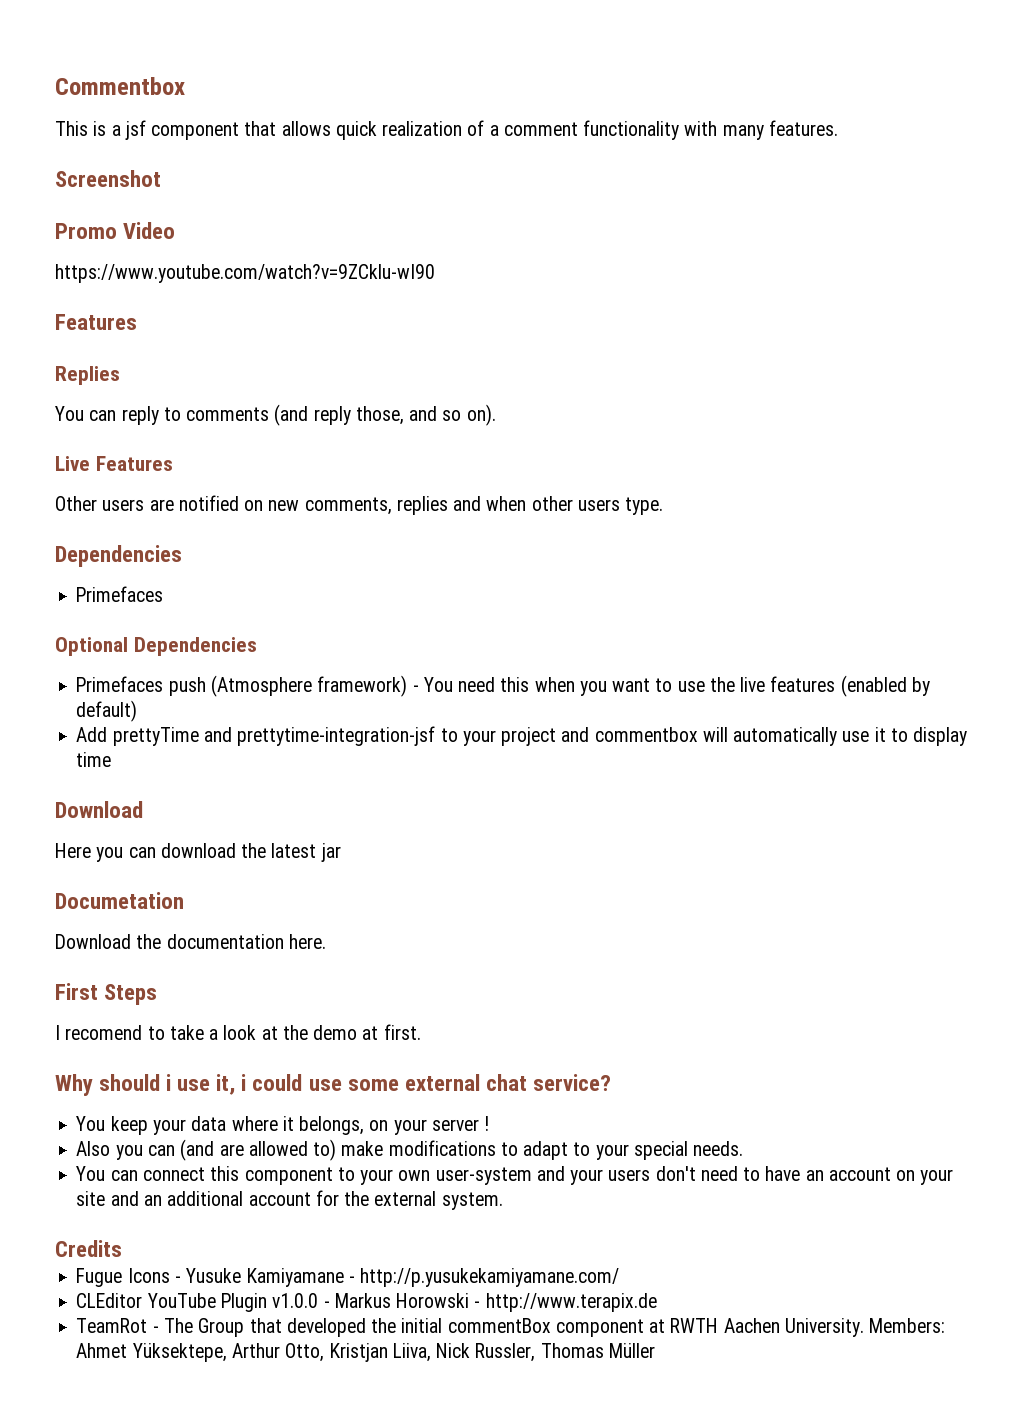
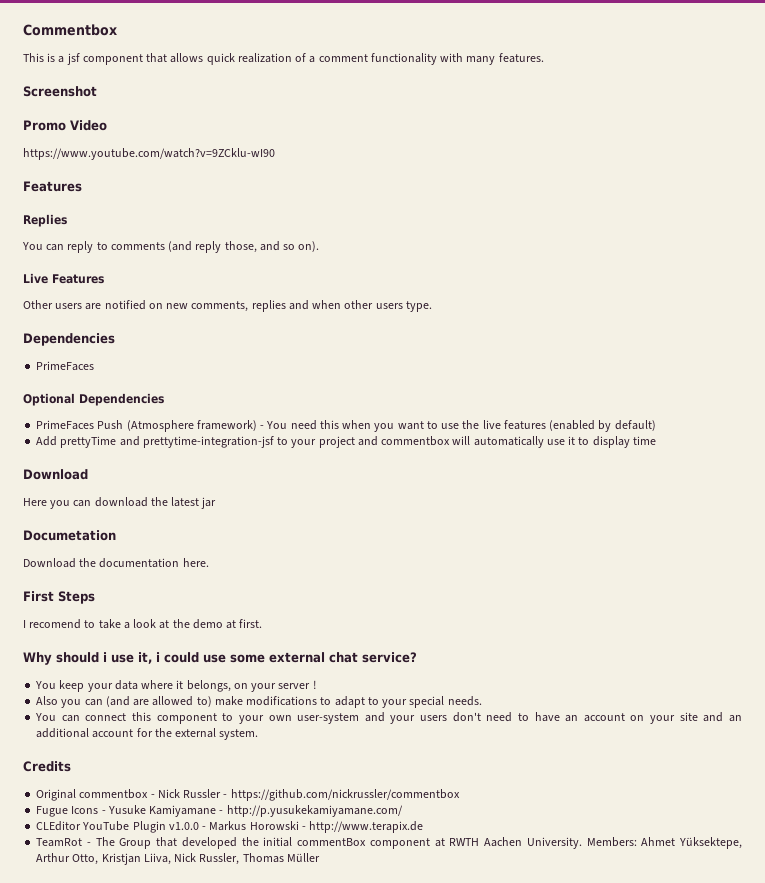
[76,586,164,602] Primefaces -> [36,361,95,371] PrimeFaces
[76,676,206,696] Primefaces push -> [36,420,124,430] PrimeFaces Push
(122, 1248) none -> [36,789,460,801] // Original commentbox - Nick Russler - https://github.com/nickrussler/commentbox

